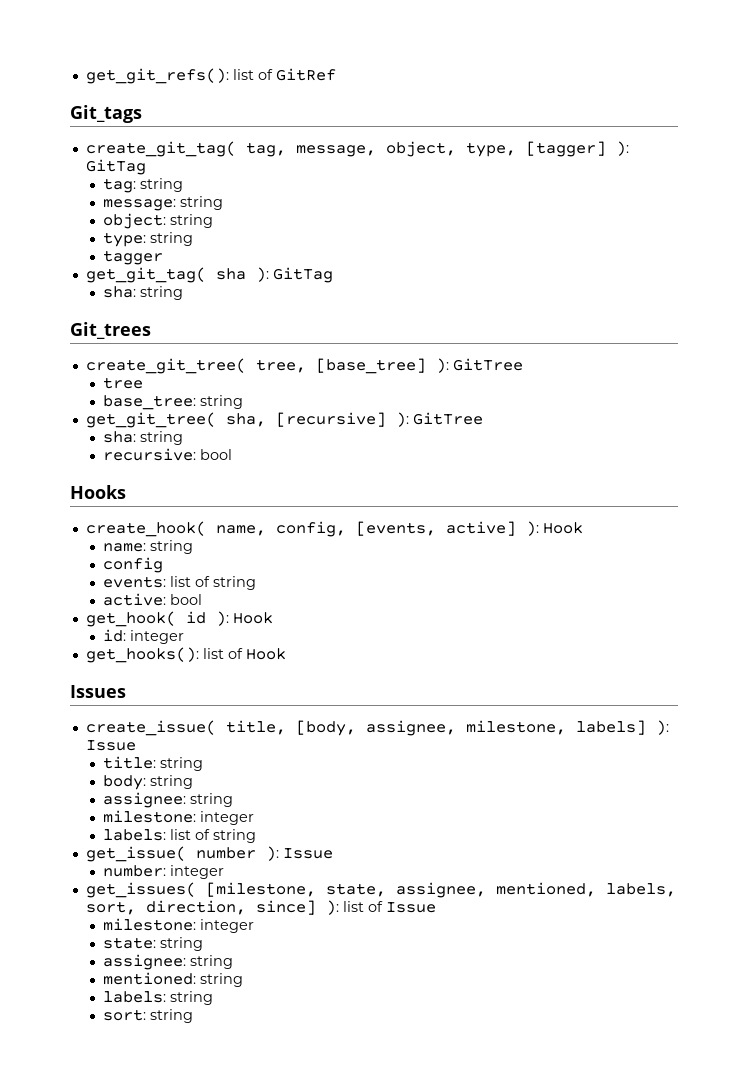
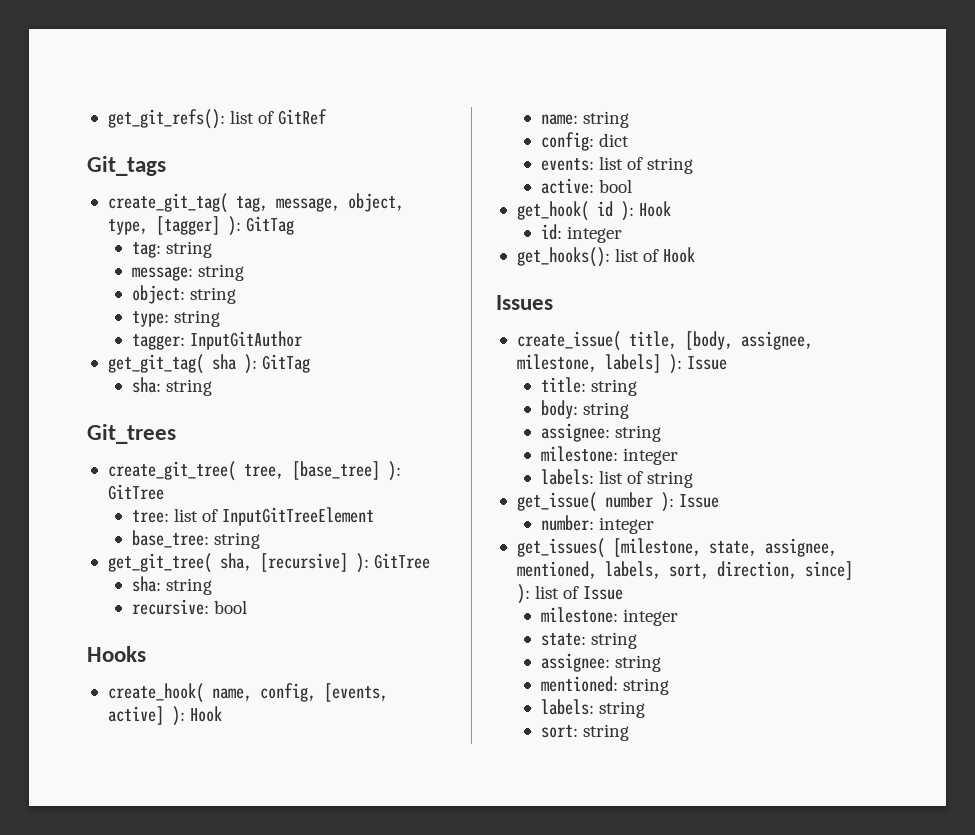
[102,250,163,265] tagger -> [131,331,303,350] tagger: InputGitAuthor
[102,377,143,389] tree -> [131,507,375,526] tree: list of InputGitTreeElement
[102,557,163,573] config -> [540,132,630,151] config: dict

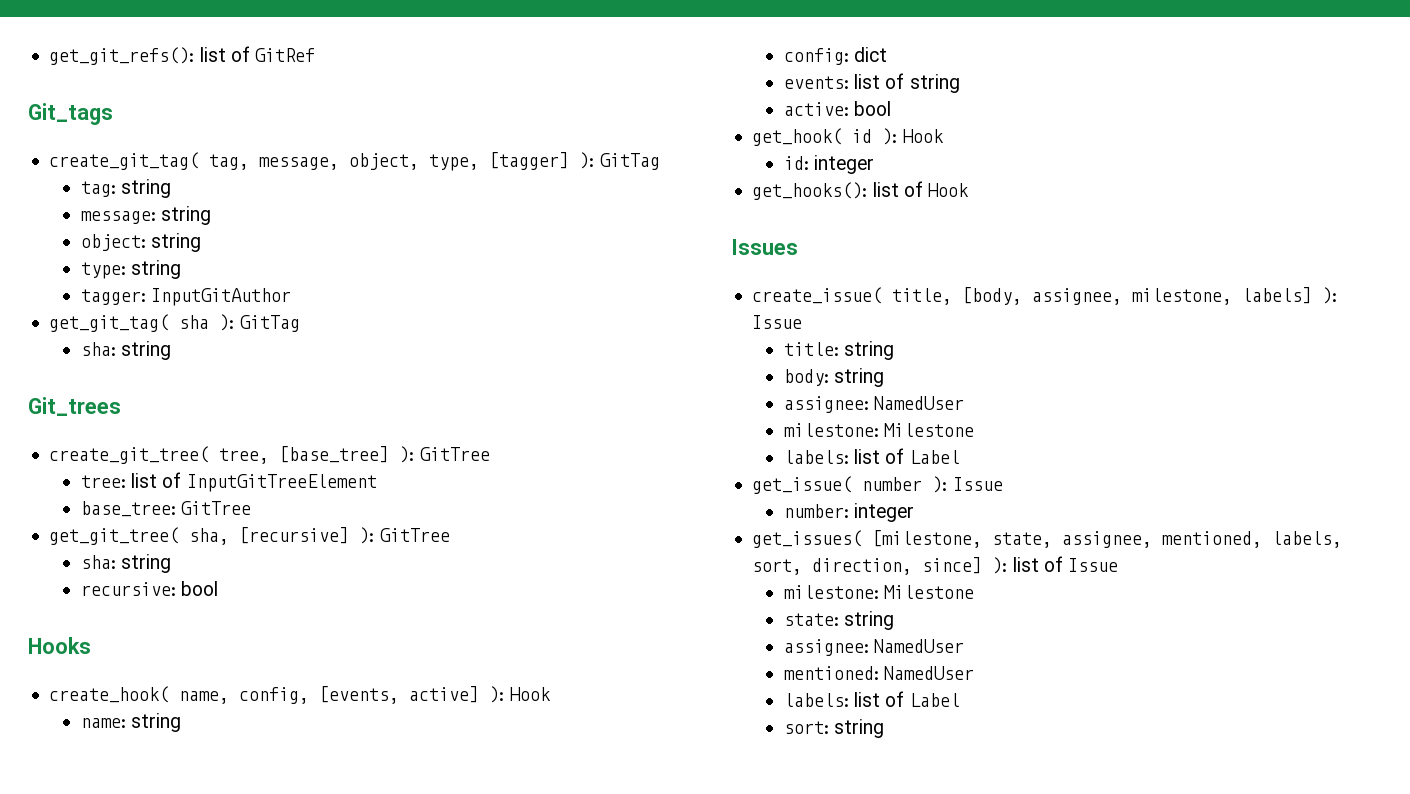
[214,532,261,549] string -> [180,501,251,515] GitTree
[615,425,662,442] [540,446,679,465] [540,469,694,488] string // milestone: integer // labels: list of string -> [873,396,964,410] [783,423,974,437] [783,448,960,464] NamedUser // milestone: Milestone // labels: list of Label
[623,609,679,626] integer -> [883,585,974,599] Milestone
[615,655,662,672] string -> [873,639,964,653] NamedUser
[623,678,670,695] [540,699,646,718] string // labels: string -> [883,666,974,680] [783,691,960,707] NamedUser // labels: list of Label

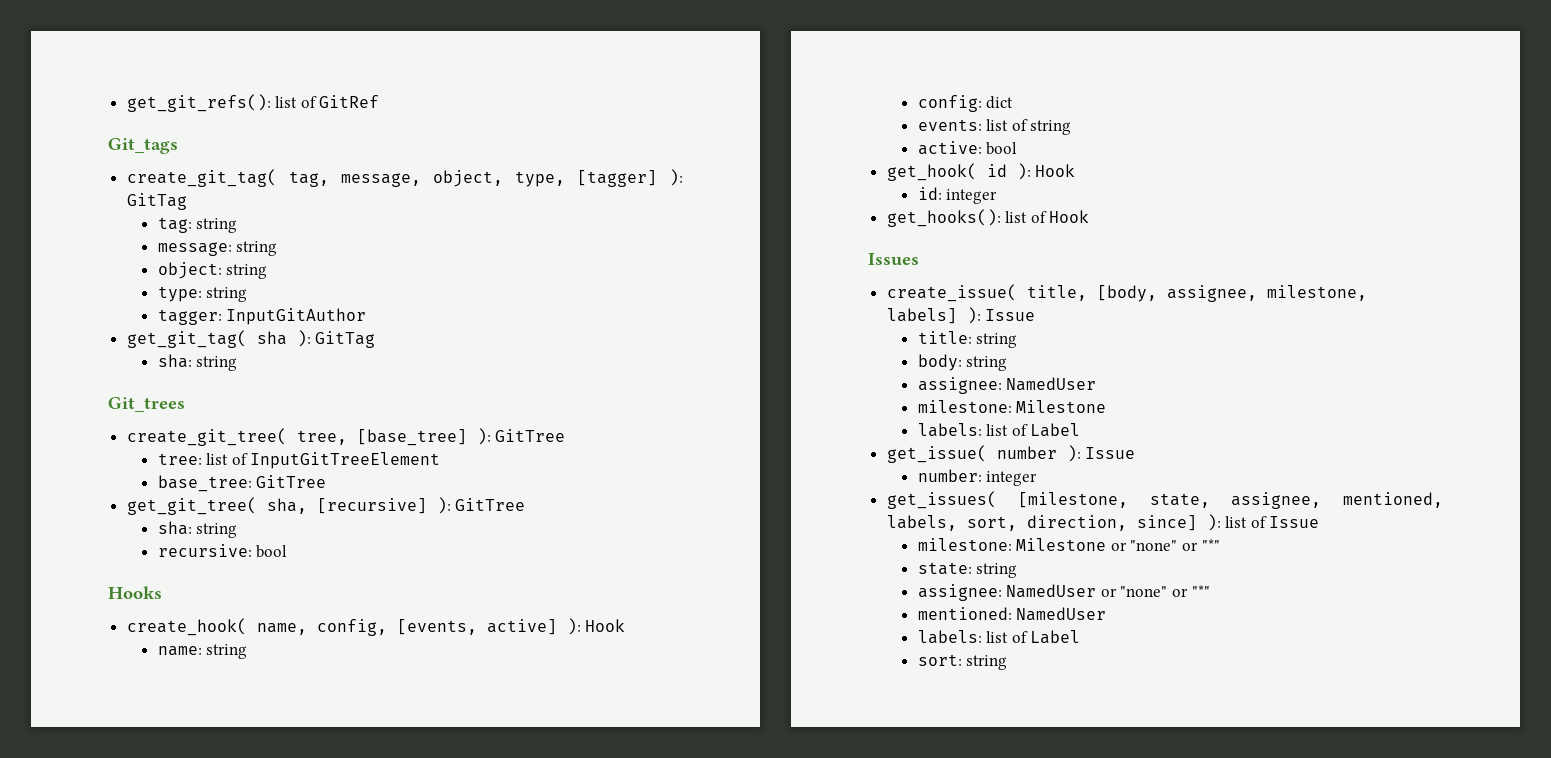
(974, 592) none -> [1110,539,1220,551] or "none" or "*"
(964, 646) none -> [1100,585,1210,597] or "none" or "*"

